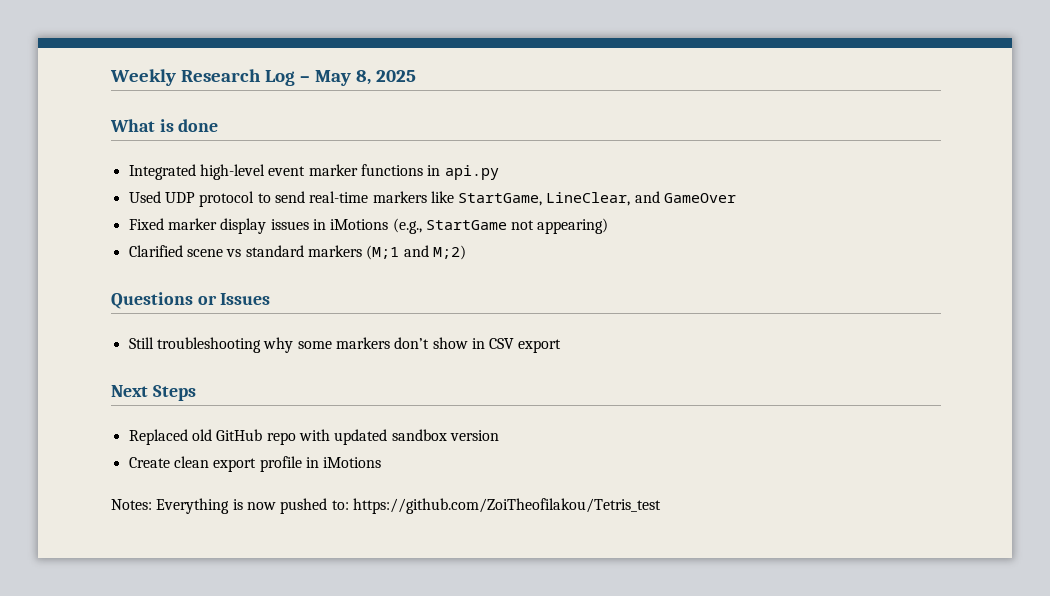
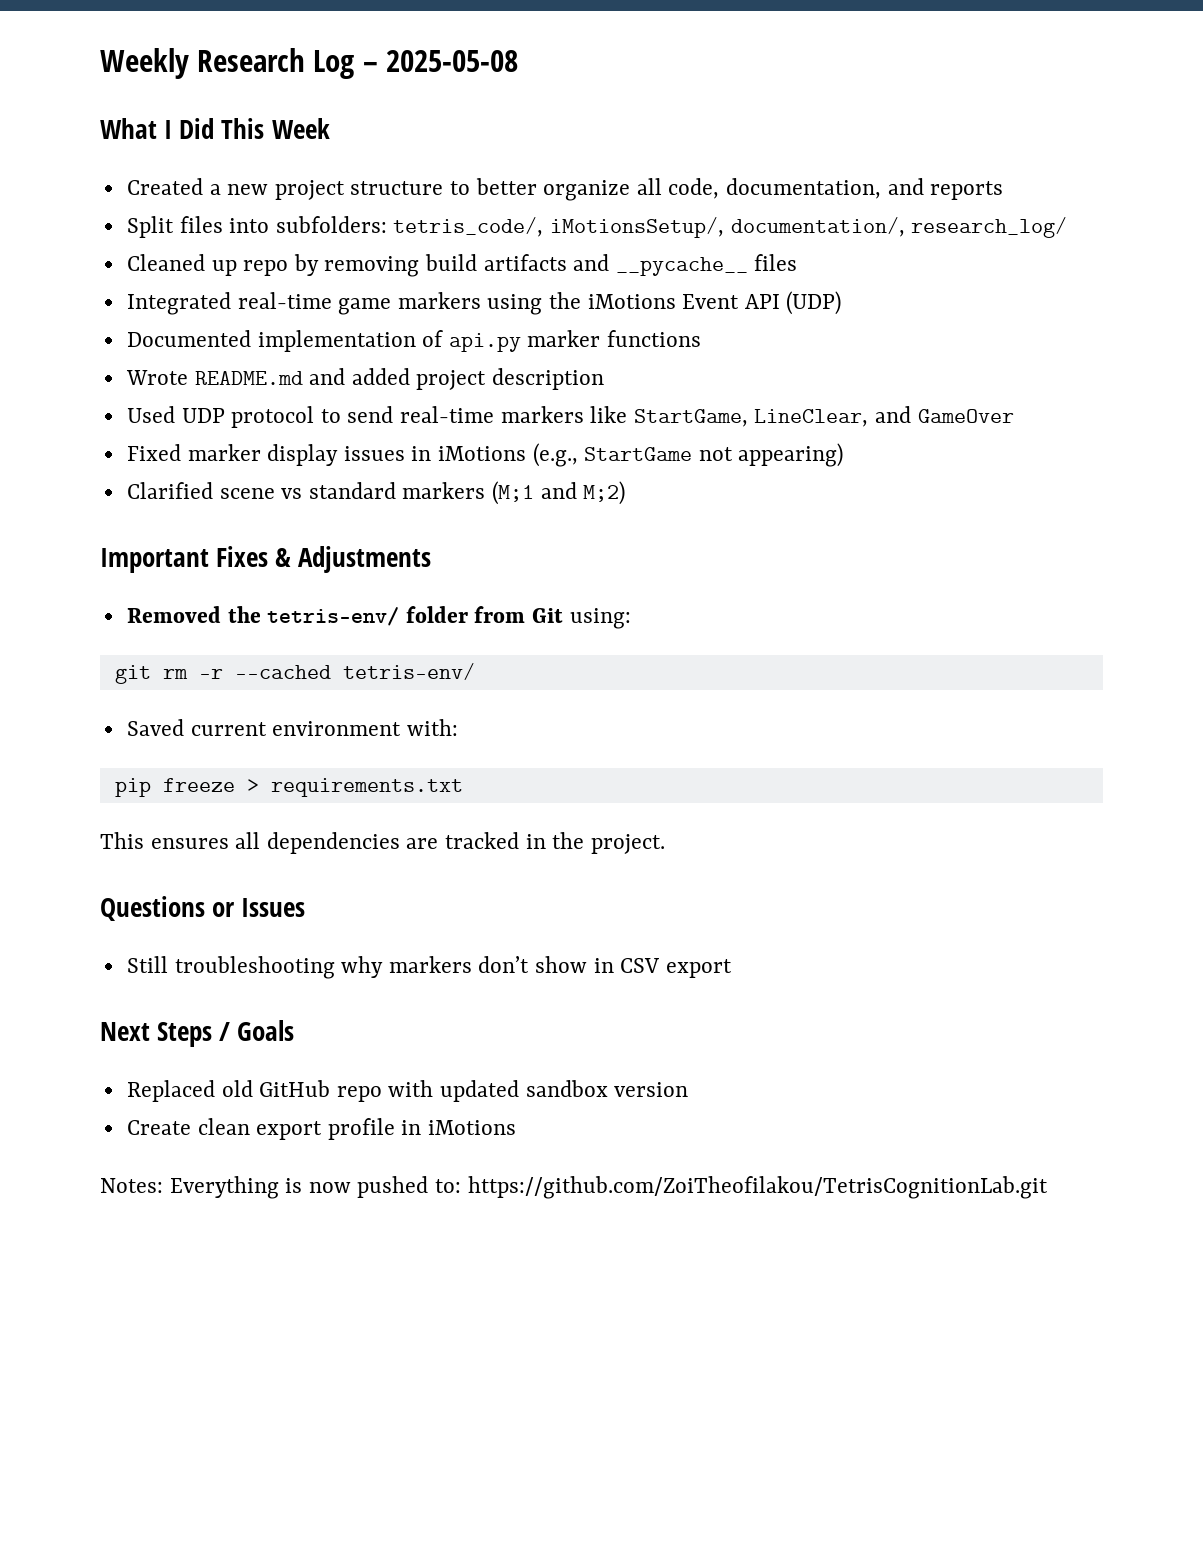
[314,70,416,86] [110,119,219,132] [128,164,499,180] May 8, 2025 // What is done // Integrated high-level event marker functions in api.py -> [385,50,518,72] [100,118,330,139] [126,178,1004,201] [126,216,1068,238] [126,254,798,277] [126,291,842,315] [126,330,702,352] [125,368,605,390] 2025-05-08 // What I Did This Week // Created a new project structure to better organize all code, documentation, and reports // Split files into subfolders: tetris_code/, iMotionsSetup/, documentation/, research_log/ // Cleaned up repo by removing build artifacts and __pycache__ files // Integrated real-time game markers using the iMotions Event API (UDP) // Documented implementation of api.py marker functions // Wrote README.md and added project description
(466, 252) none -> [100,546,432,573] [126,606,631,629] [114,663,475,684] [126,719,458,736] [114,778,463,797] [100,832,665,854] // Important Fixes & Adjustments // Removed the tetris-env/ folder from Git using: // git rm -r --cached tetris-env/ // Saved current environment with: // pip freeze > requirements.txt // This ensures all dependencies are tracked in the project.
[297,341,332,349] some -> (384, 967) none
(196, 393) none -> [219,1020,295,1041] / Goals
[352,498,661,514] https://github.com/ZoiTheofilakou/Tetris_test -> [467,1176,1048,1199] https://github.com/ZoiTheofilakou/TetrisCognitionLab.git

